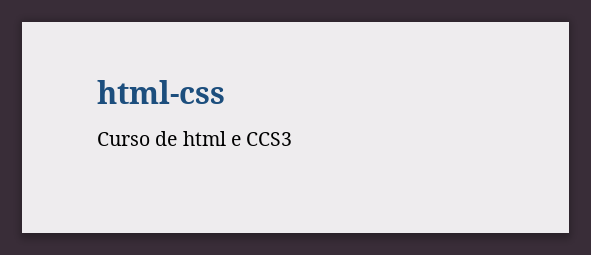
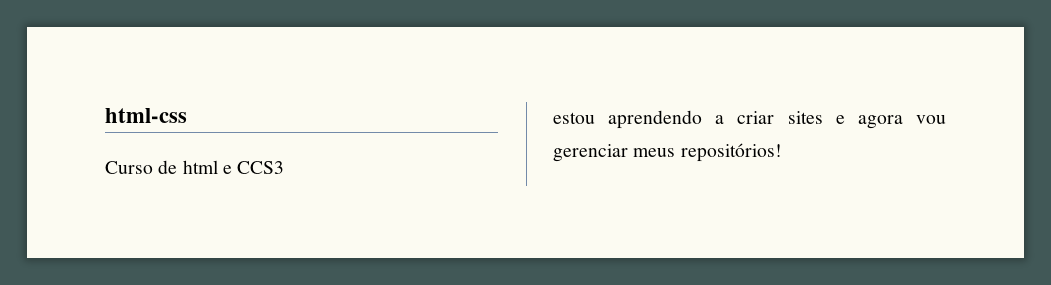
(293, 139) none -> [553,110,946,129] [553,143,782,162] // estou aprendendo a criar sites e agora vou gerenciar meus repositórios!

